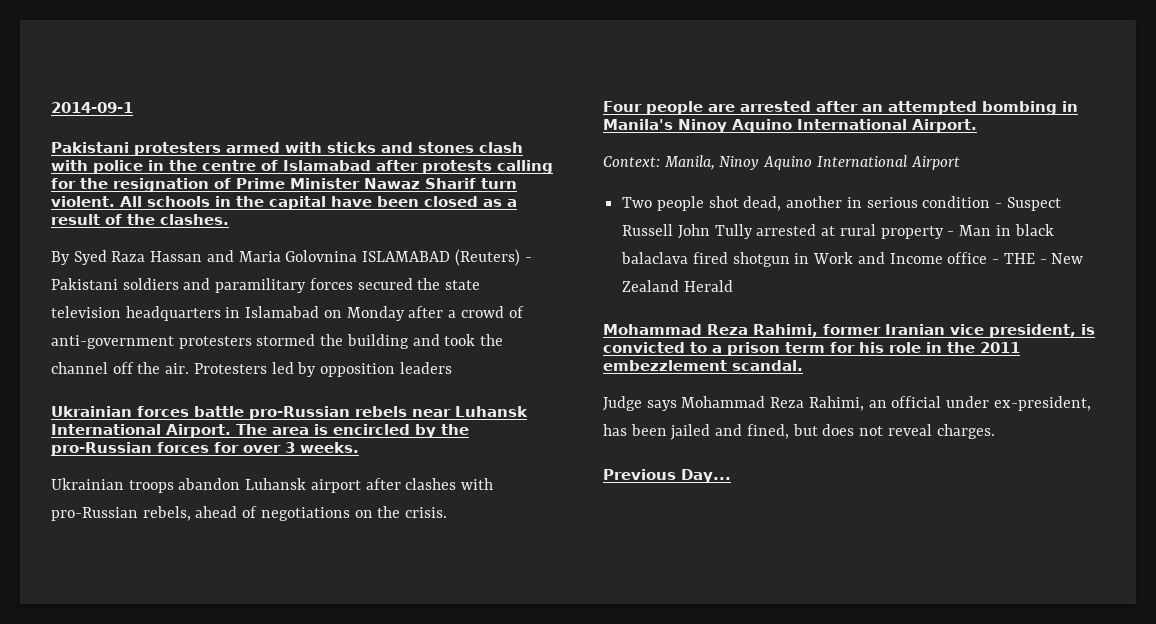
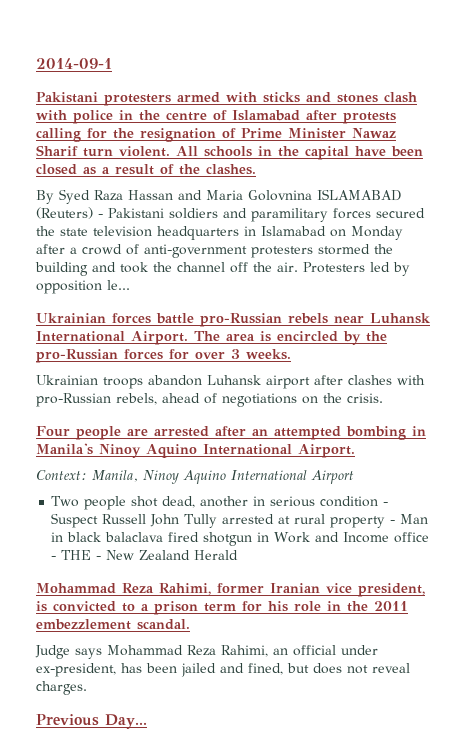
[399,362,452,374] leaders -> [107,280,130,290] le...

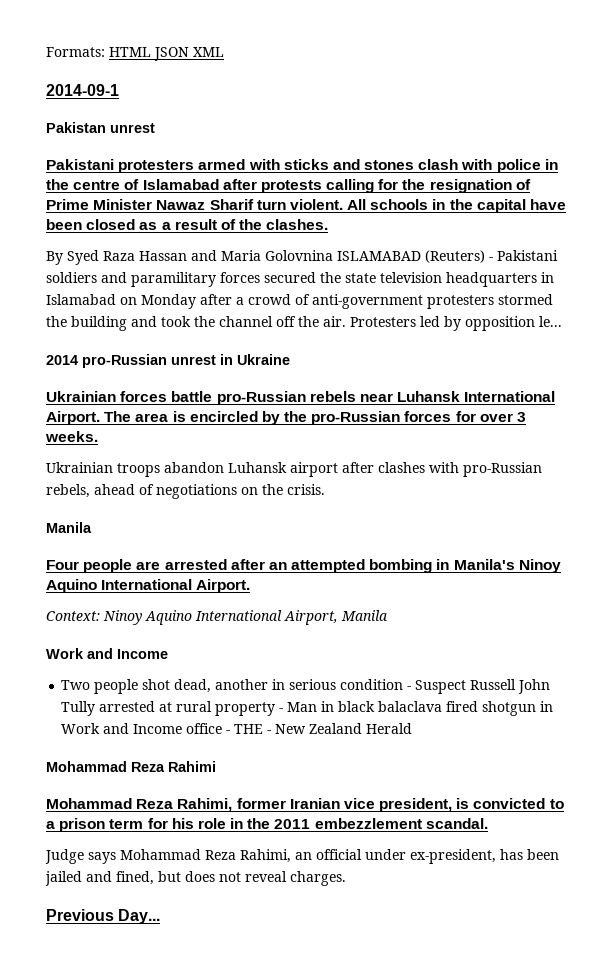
(36, 63) none -> [46,47,224,61] Formats: HTML JSON XML //
(112, 63) none -> [46,122,155,133] // Pakistan unrest
(130, 285) none -> [46,354,290,368] // 2014 pro-Russian unrest in Ukraine
(383, 398) none -> [46,522,92,533] // Manila
[92,470,354,484] Manila, Ninoy Aquino International Airport -> [103,610,388,625] [46,648,168,659] Ninoy Aquino International Airport, Manila // Work and Income
(239, 555) none -> [46,761,216,772] // Mohammad Reza Rahimi

